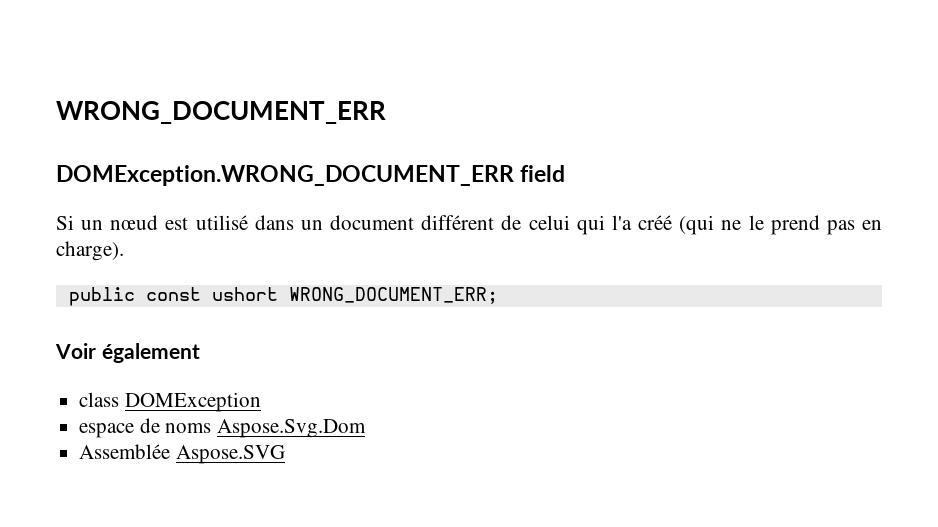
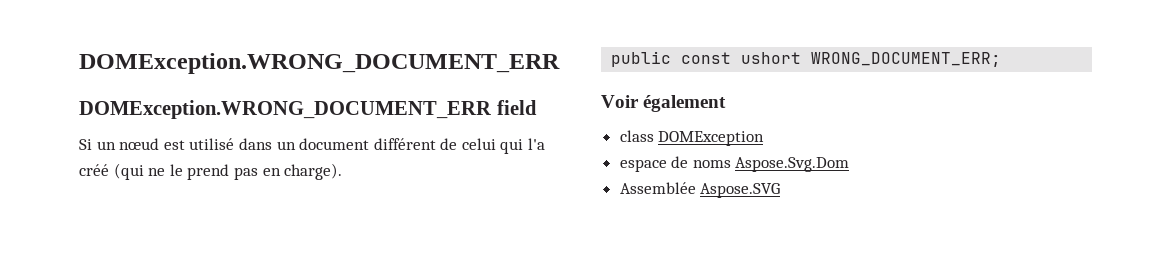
[56,101,386,124] WRONG_DOCUMENT_ERR -> [79,53,560,74] DOMException.WRONG_DOCUMENT_ERR

